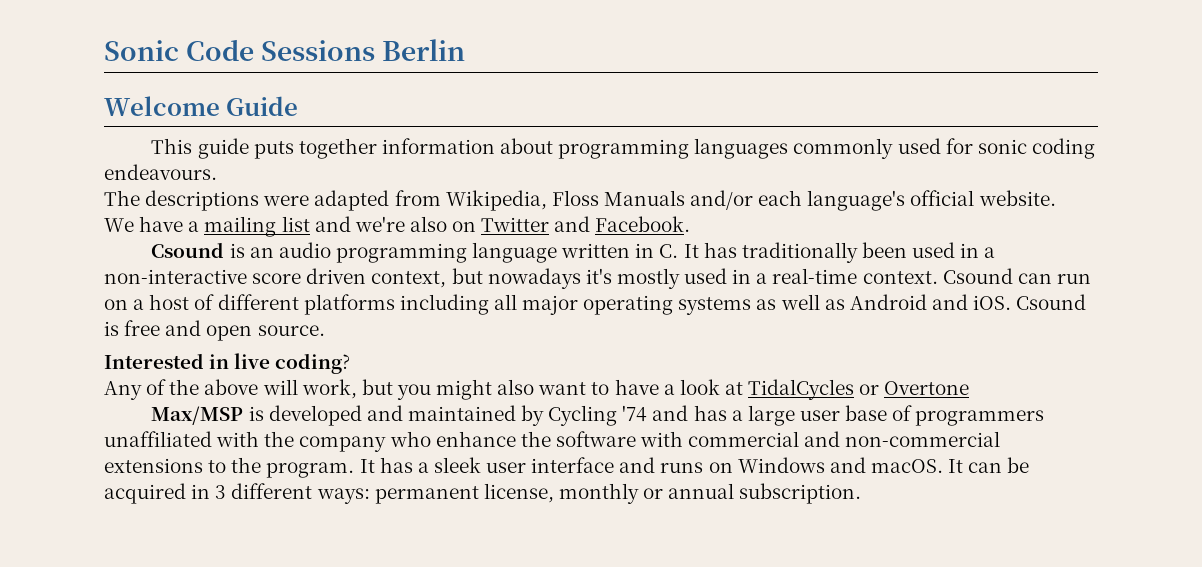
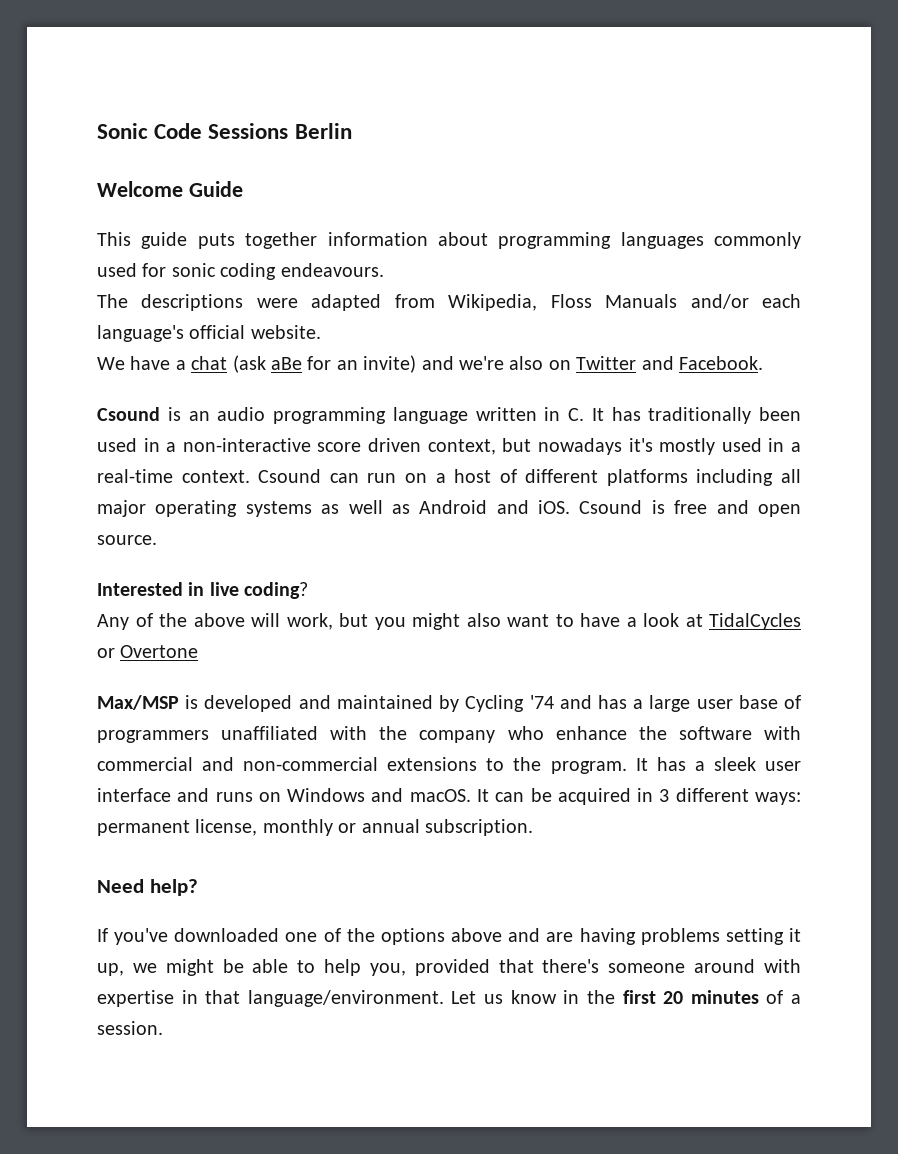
[204,216,310,237] mailing list -> [191,355,417,373] chat (ask aBe for an invite)
(862, 493) none -> [97,879,198,896] [97,928,801,945] [97,959,801,976] [97,990,801,1007] [97,1021,163,1035] // Need help? // If you've downloaded one of the options above and are having problems setting it up, we might be able to help you, provided that there's someone around with expertise in that language/environment. Let us know in the first 20 minutes of a session.

